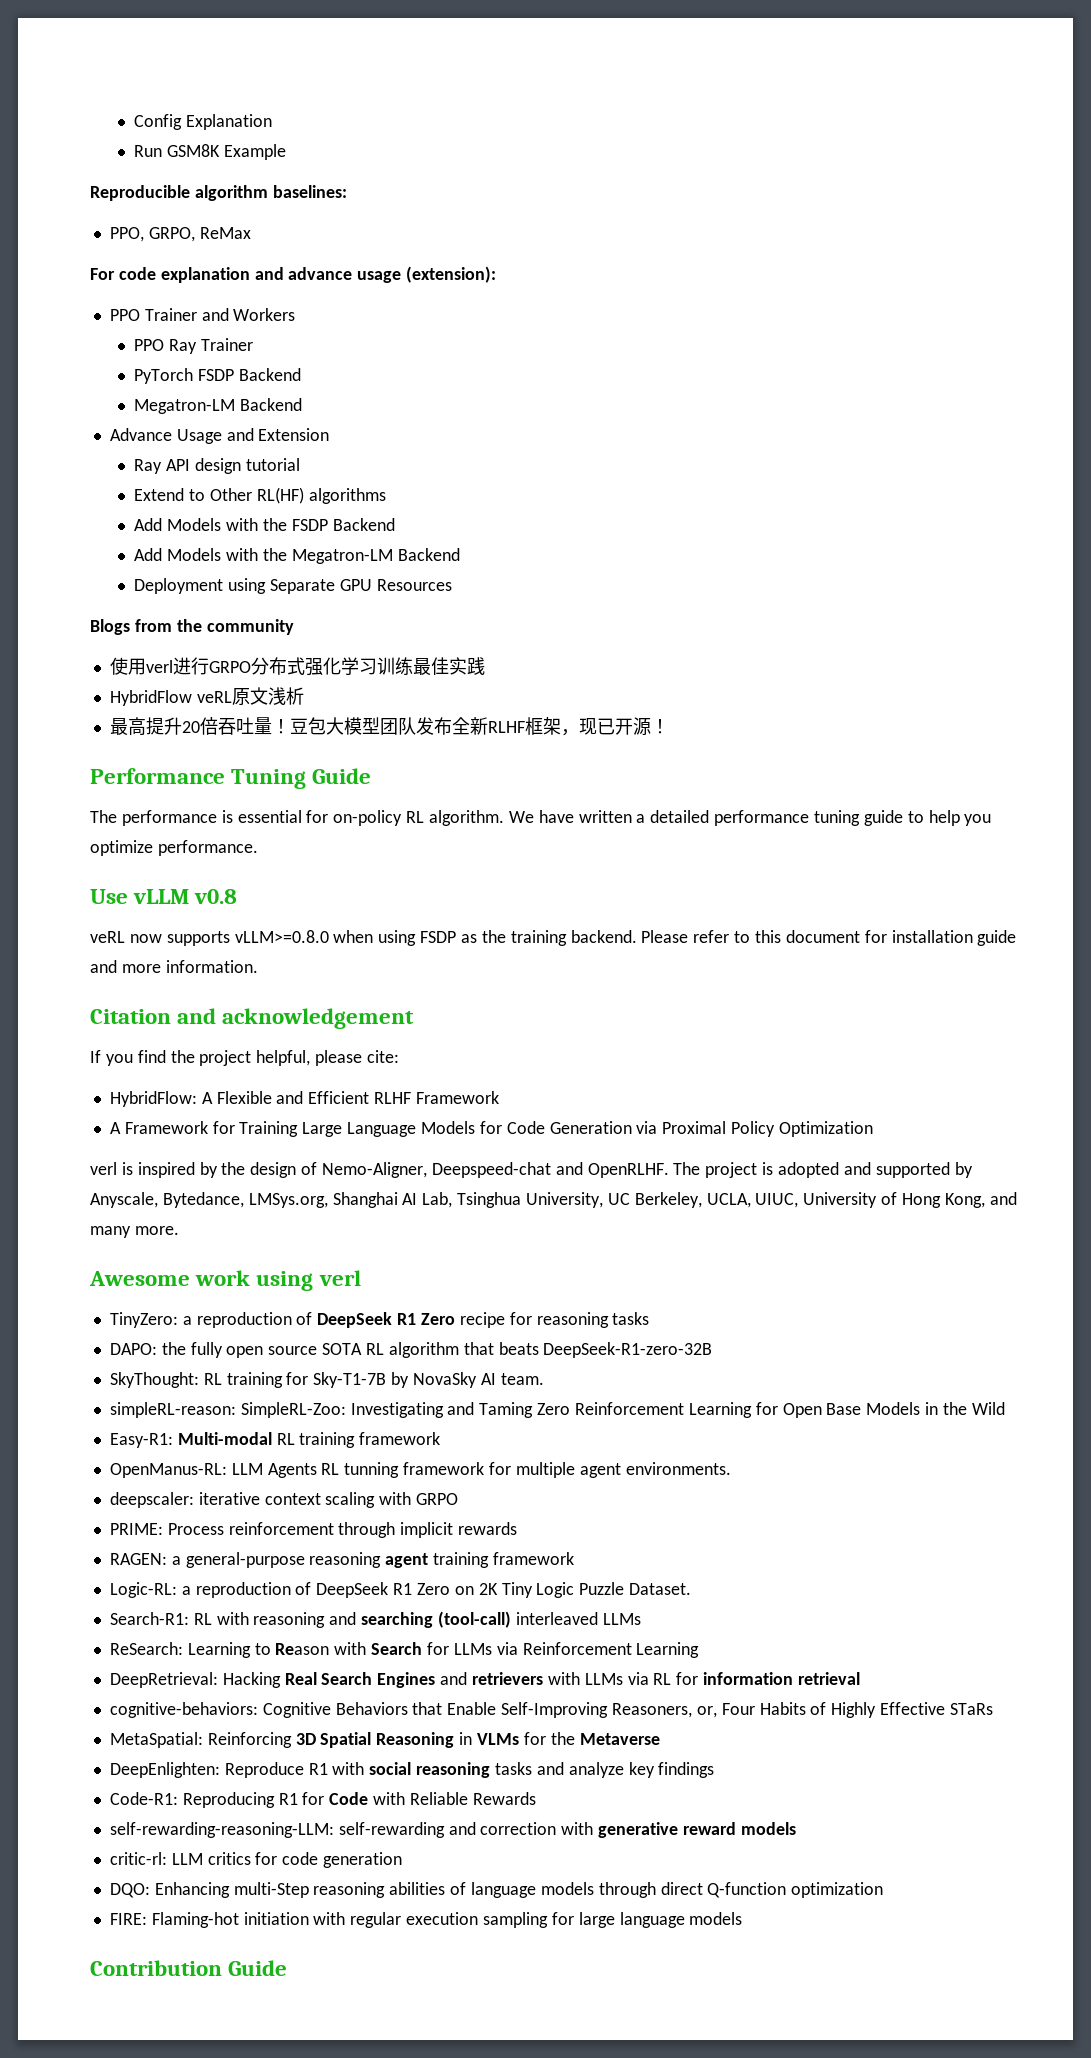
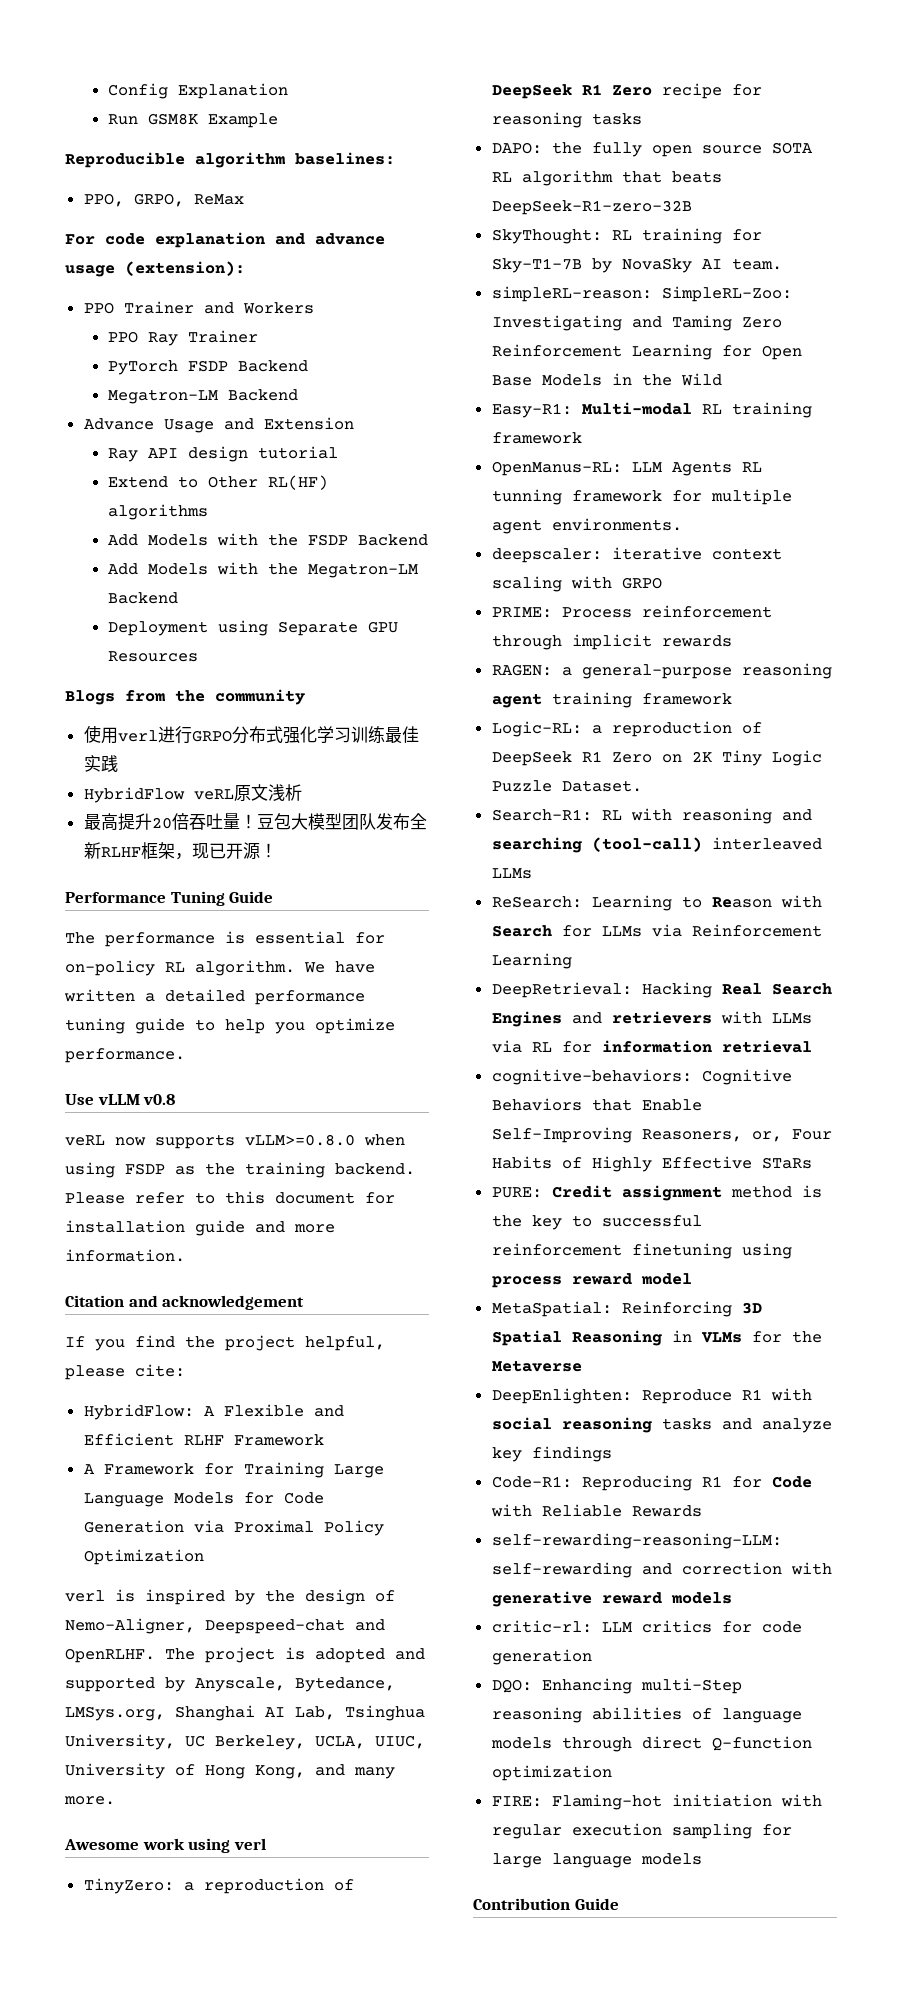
(993, 1709) none -> [491,1185,822,1201] [491,1215,702,1230] [491,1243,792,1259] [491,1273,692,1288] // PURE: Credit assignment method is the key to successful reinforcement finetuning using process reward model

